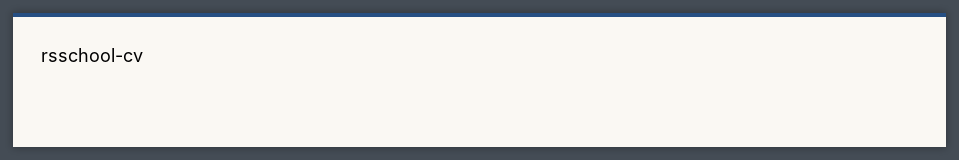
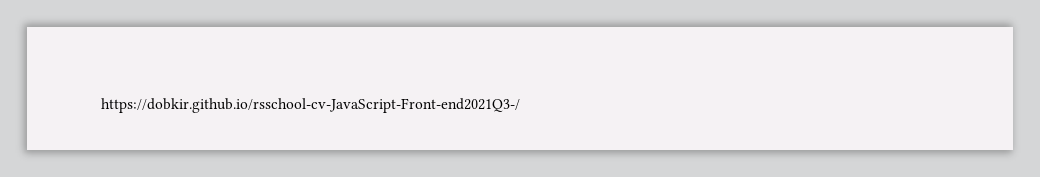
[41,48,143,62] rsschool-cv -> [101,98,520,113] https://dobkir.github.io/rsschool-cv-JavaScript-Front-end2021Q3-/

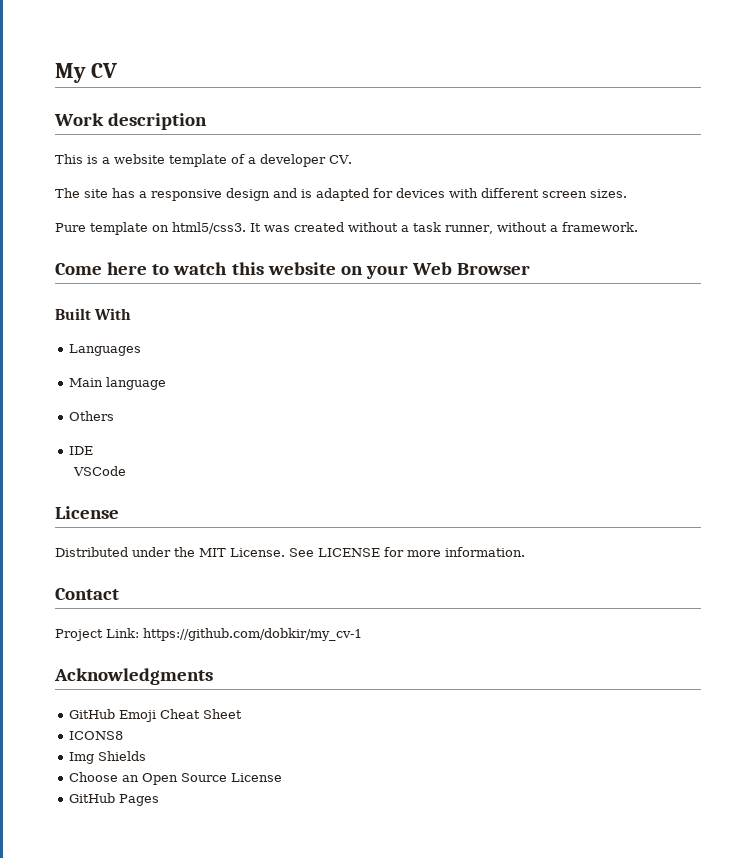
[101,98,520,113] https://dobkir.github.io/rsschool-cv-JavaScript-Front-end2021Q3-/ -> [55,63,117,83] [54,113,208,130] [55,154,352,167] [55,188,627,201] [55,222,638,235] [55,262,531,279] [55,308,132,320] [69,344,142,356] [69,377,167,390] [69,411,115,421] [69,446,94,455] [73,466,127,476] [55,506,119,519] [55,547,525,557] [55,588,119,600] [55,628,362,641] [54,668,213,685] [69,709,243,722] [69,731,124,740] [69,751,147,764] [69,772,283,785] [69,793,160,806] My CV // Work description // This is a website template of a developer CV. // The site has a responsive design and is adapted for devices with different screen sizes. // Pure template on html5/css3. It was created without a task runner, without a framework. // Come here to watch this website on your Web Browser // Built With // Languages // Main language // Others // IDE // VSCode // License // Distributed under the MIT License. See LICENSE for more information. // Contact // Project Link: https://github.com/dobkir/my_cv-1 // Acknowledgments // GitHub Emoji Cheat Sheet // ICONS8 // Img Shields // Choose an Open Source License // GitHub Pages

